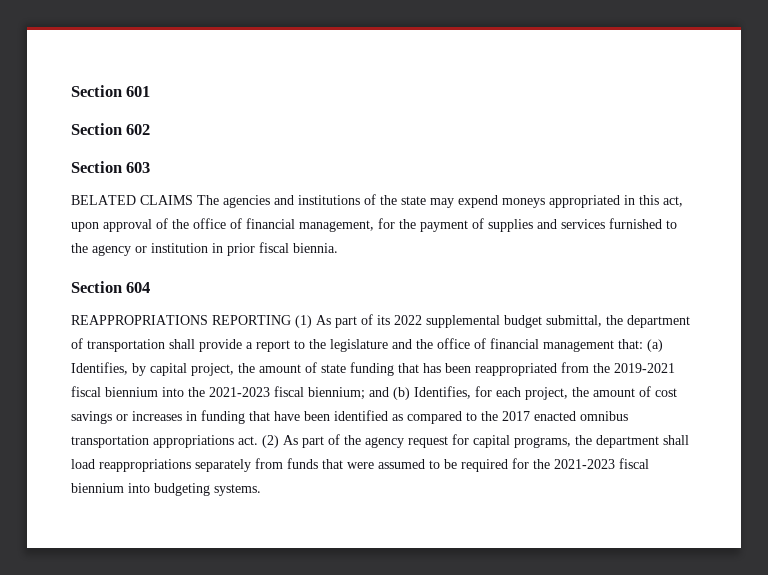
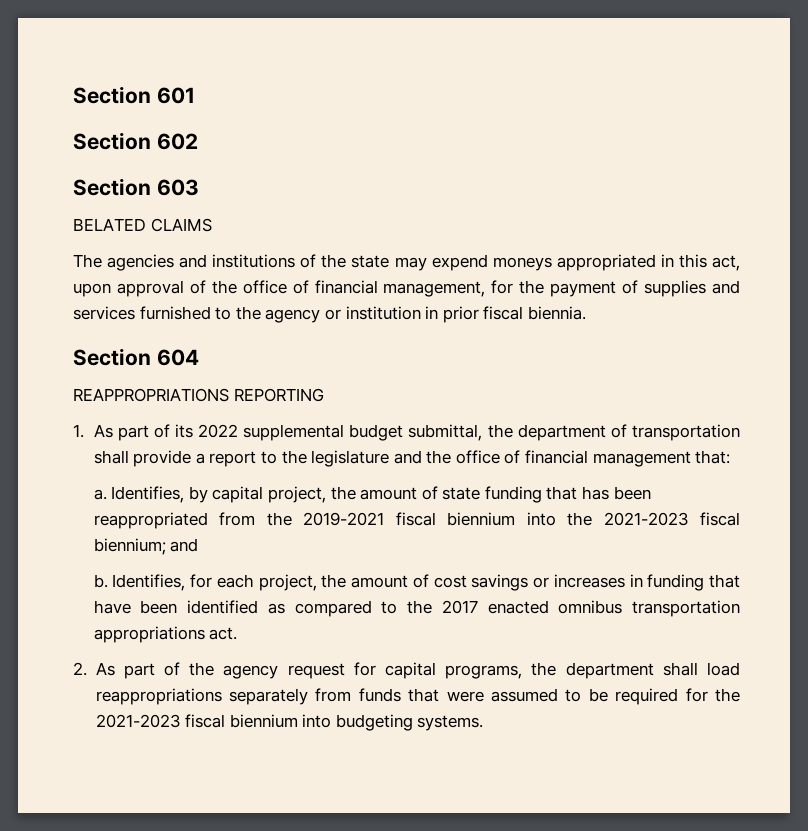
(193, 200) none -> (212, 225) //
[295,315,312,328] (1) -> [73,424,84,438] // 1.
[647,339,663,352] (a) -> [93,489,107,500] // a.
[393,387,410,400] (b) -> [93,574,108,588] // b.
[262,435,279,448] (2) -> [73,662,87,676] // 2.

